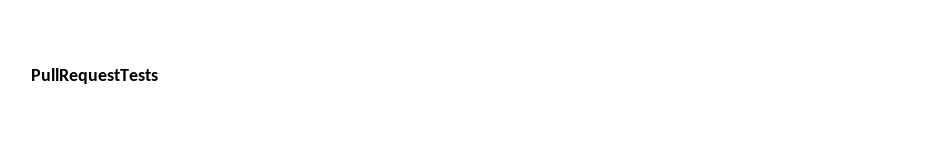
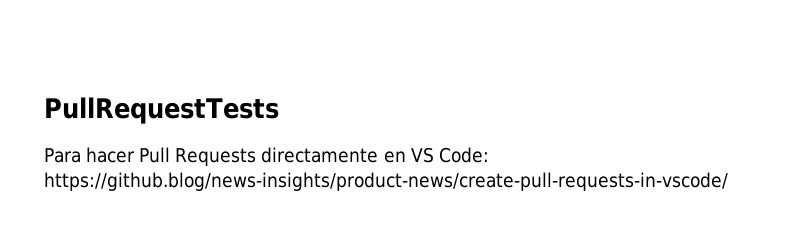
(158, 76) none -> [44,147,489,166] [44,172,728,191] // Para hacer Pull Requests directamente en VS Code: https://github.blog/news-insights/product-news/create-pull-requests-in-vscode/

